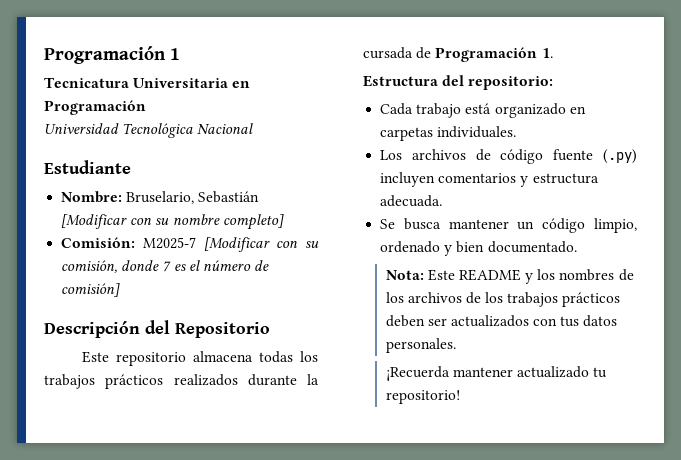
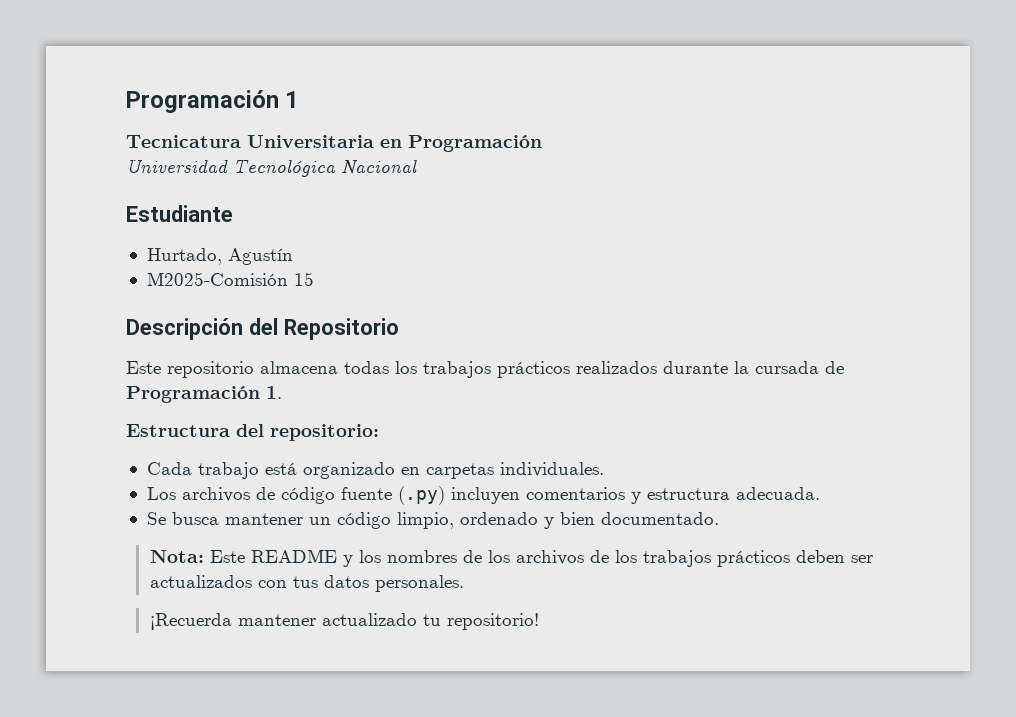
[61,191,260,204] [61,214,284,230] [61,237,319,252] [61,260,270,273] [61,283,121,297] Nombre: Bruselario, Sebastián [Modificar con su nombre completo] // Comisión: M2025-7 [Modificar con su comisión, donde 7 es el número de comisión] -> [146,248,293,265] [146,272,314,286] Hurtado, Agustín // M2025-Comisión 15

